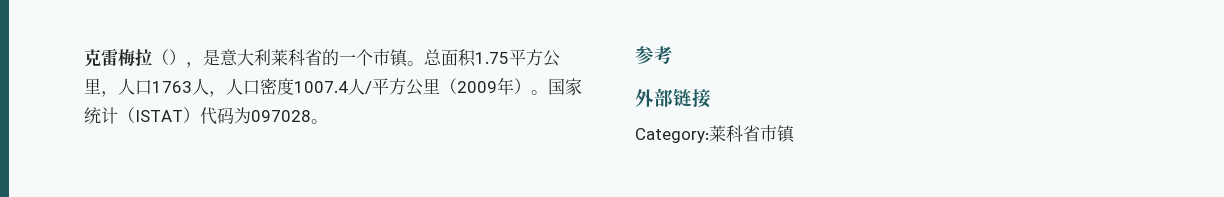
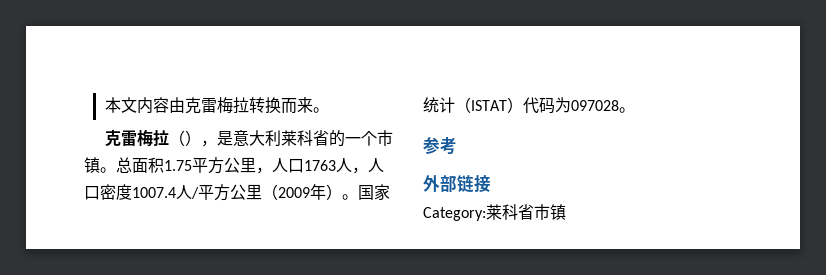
(84, 58) none -> [104,97,329,114] 本文内容由克雷梅拉转换而来。 //

